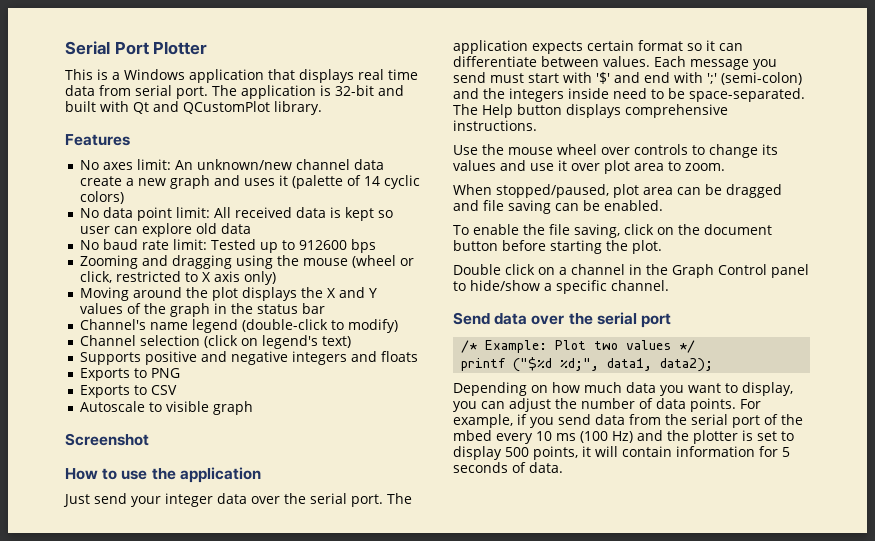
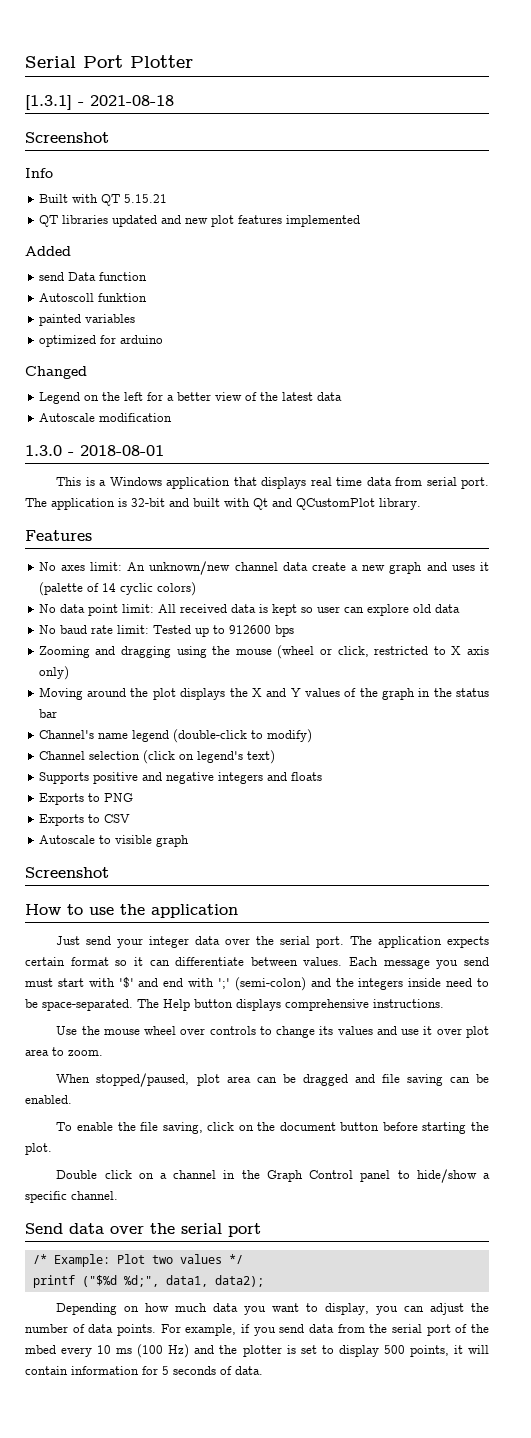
(208, 48) none -> [25,95,174,110] [25,132,109,143] [25,168,53,178] [38,194,167,206] [38,215,360,227] [25,246,71,256] [38,272,147,281] [38,293,147,302] [38,314,135,326] [38,335,163,347] [25,366,87,379] [38,392,342,404] [38,413,172,422] [25,445,164,456] // [1.3.1] - 2021-08-18 // Screenshot // Info // Built with QT 5.15.21 // QT libraries updated and new plot features implemented // Added // send Data function // Autoscoll funktion // painted variables // optimized for arduino // Changed // Legend on the left for a better view of the latest data // Autoscale modification // 1.3.0 - 2018-08-01

